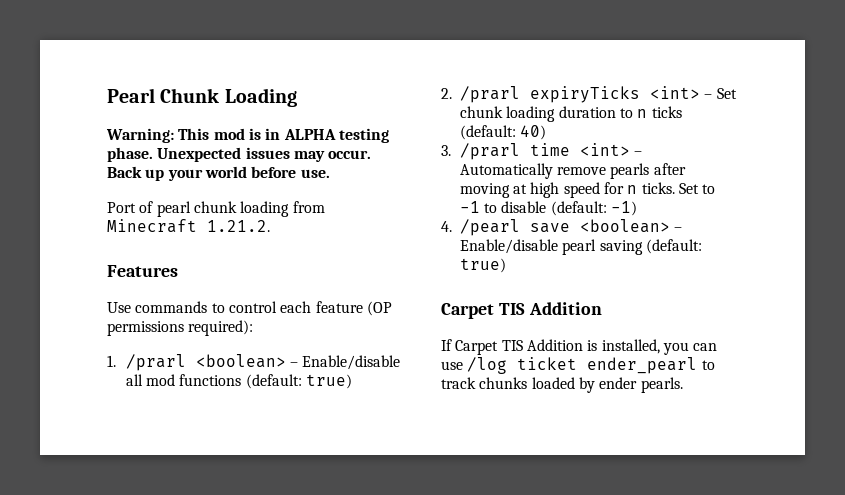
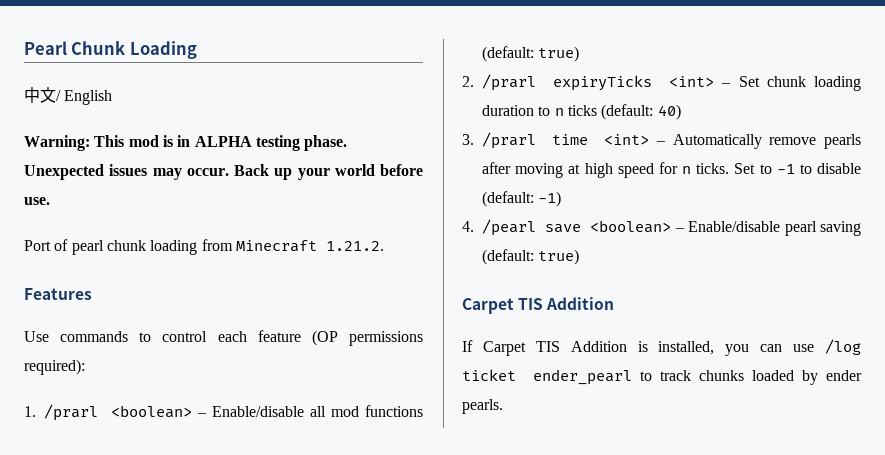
(297, 97) none -> [24,87,113,105] // 中文/ English

